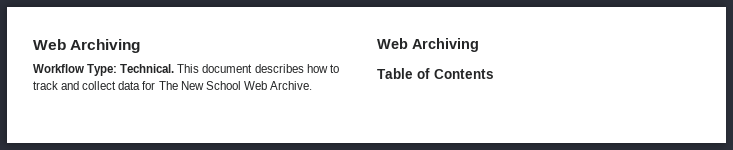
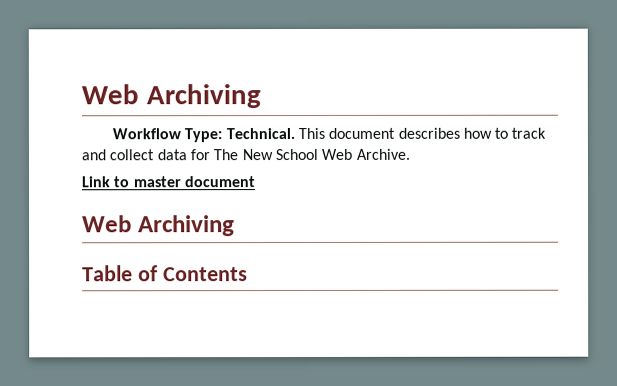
(312, 85) none -> [81,176,255,188] // Link to master document

